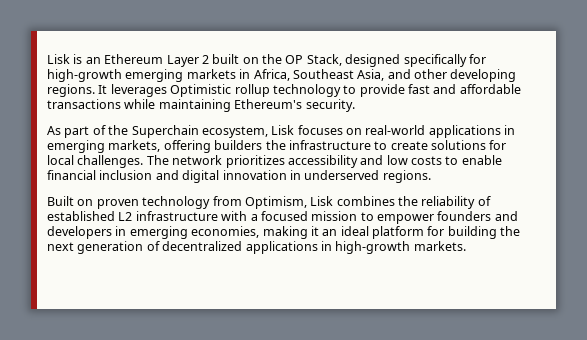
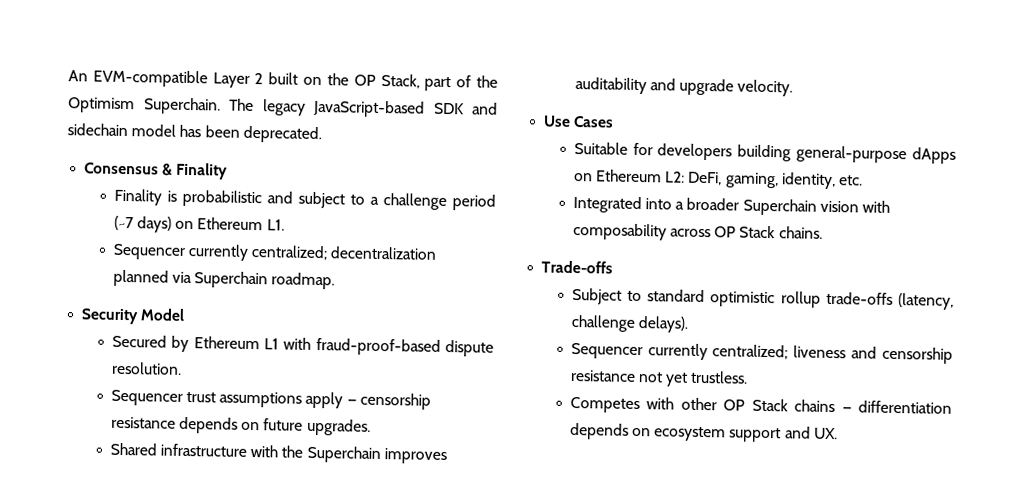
[47,54,164,64] Lisk is an Ethereum -> [68,69,208,88] An EVM-compatible
[345,54,486,67] [47,69,517,82] [47,84,521,97] [47,99,355,112] [47,125,516,138] [47,140,507,153] [47,155,502,168] [47,170,431,183] [47,196,491,209] [47,211,518,224] [47,226,521,239] [47,241,466,254] designed specifically for high-growth emerging markets in Africa, Southeast Asia, and other developing regions. It leverages Optimistic rollup technology to provide fast and affordable transactions while maintaining Ethereum's security. // As part of the Superchain ecosystem, Lisk focuses on real-world applications in emerging markets, offering builders the infrastructure to create solutions for local challenges. The network prioritizes accessibility and low costs to enable financial inclusion and digital innovation in underserved regions. // Built on proven technology from Optimism, Lisk combines the reliability of established L2 infrastructure with a focused mission to empower founders and developers in emerging economies, making it an ideal platform for building the next generation of decentralized applications in high-growth markets. -> [424,75,498,92] [68,97,498,118] [67,123,322,144] [84,162,229,180] [113,188,496,211] [113,215,285,233] [112,243,438,261] [112,269,336,290] [81,308,186,325] [111,334,495,357] [111,361,182,375] [110,389,431,410] [110,416,371,436] [109,442,447,465] [574,76,794,97] [543,115,615,128] [573,141,956,164] [573,169,863,190] [572,195,890,216] [572,222,823,241] [541,260,614,274] [571,287,954,310] [570,314,688,333] [570,342,953,364] [569,369,749,387] [569,396,952,414] [569,422,838,443] part of the Optimism Superchain. The legacy JavaScript-based SDK and sidechain model has been deprecated. // Consensus & Finality // Finality is probabilistic and subject to a challenge period (~7 days) on Ethereum L1. // Sequencer currently centralized; decentralization planned via Superchain roadmap. // Security Model // Secured by Ethereum L1 with fraud-proof-based dispute resolution. // Sequencer trust assumptions apply — censorship resistance depends on future upgrades. // Shared infrastructure with the Superchain improves auditability and upgrade velocity. // Use Cases // Suitable for developers building general-purpose dApps on Ethereum L2: DeFi, gaming, identity, etc. // Integrated into a broader Superchain vision with composability across OP Stack chains. // Trade-offs // Subject to standard optimistic rollup trade-offs (latency, challenge delays). // Sequencer currently centralized; liveness and censorship resistance not yet trustless. // Competes with other OP Stack chains — differentiation depends on ecosystem support and UX.

